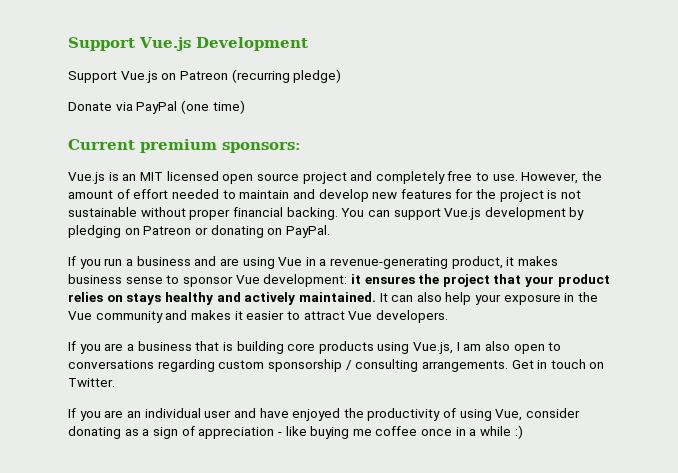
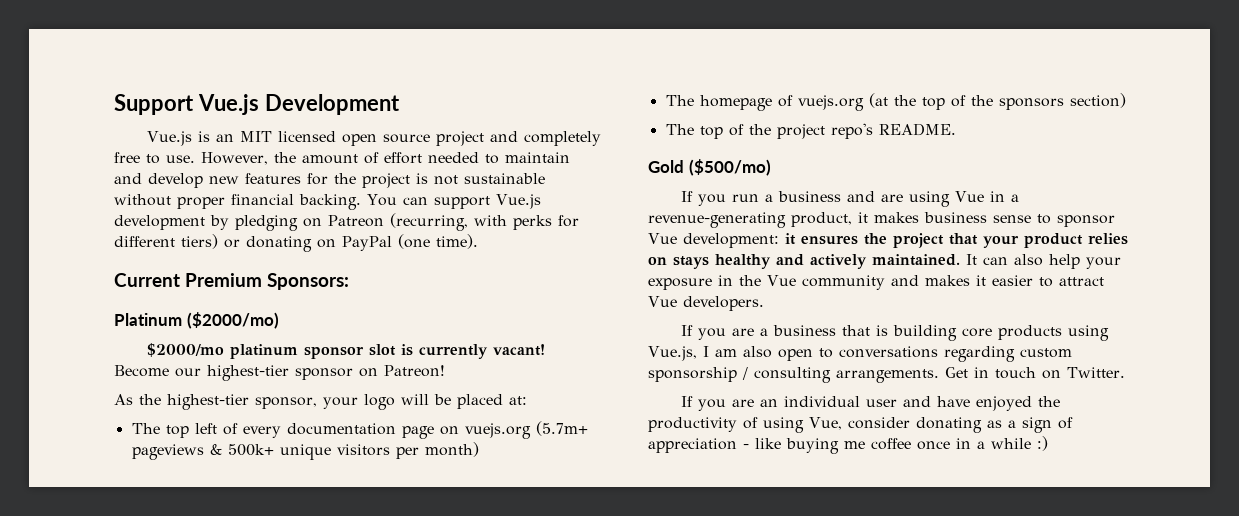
[68,69,342,83] [68,100,245,114] [68,139,301,153] // Support Vue.js on Patreon (recurring pledge) // Donate via PayPal (one time) // Current premium sponsors: -> (400, 104) none
[194,225,330,238] or donating on PayPal. -> [390,213,579,231] [114,234,478,252] [114,273,350,290] [114,312,279,329] [146,343,545,359] [114,365,445,381] [114,394,527,410] [131,421,588,439] [131,442,479,460] [665,93,1126,111] [665,123,956,139] [648,159,771,176] (recurring, with perks for different tiers) or donating on PayPal (one time). // Current Premium Sponsors: // Platinum ($2000/mo) // $2000/mo platinum sponsor slot is currently vacant! Become our highest-tier sponsor on Patreon! // As the highest-tier sponsor, your logo will be placed at: // The top left of every documentation page on vuejs.org (5.7m+ pageviews & 500k+ unique visitors per month) // The homepage of vuejs.org (at the top of the sponsors section) // The top of the project repo's README. // Gold ($500/mo)

